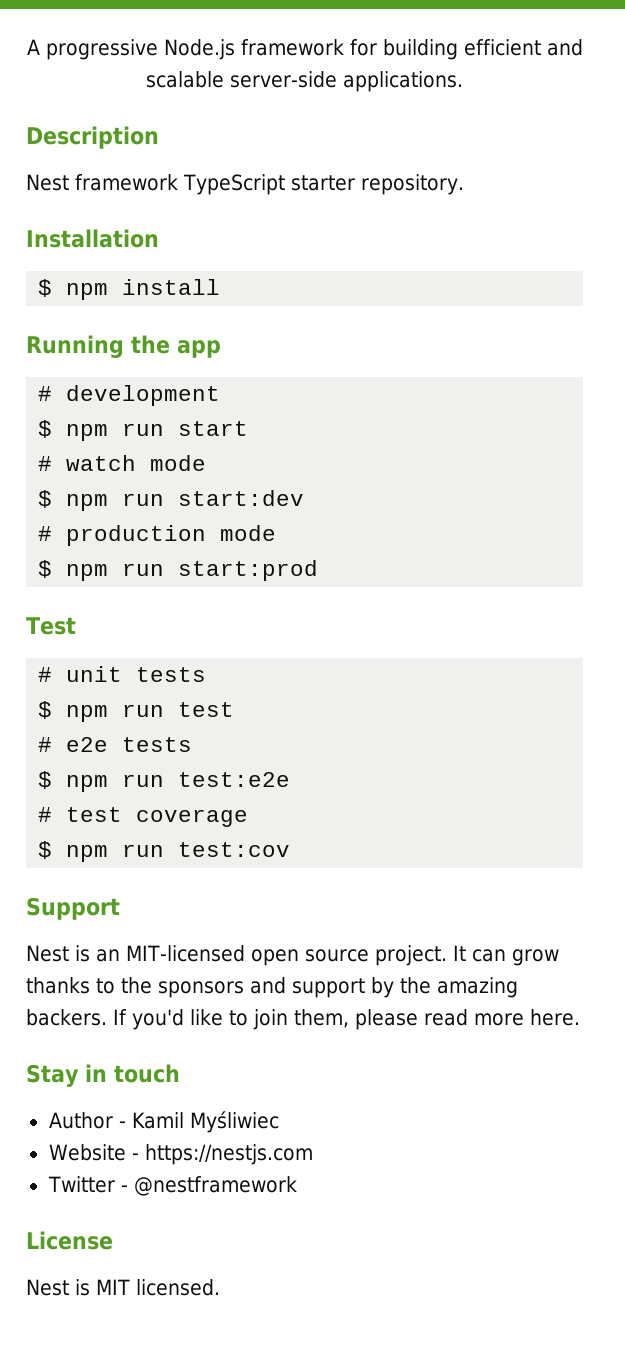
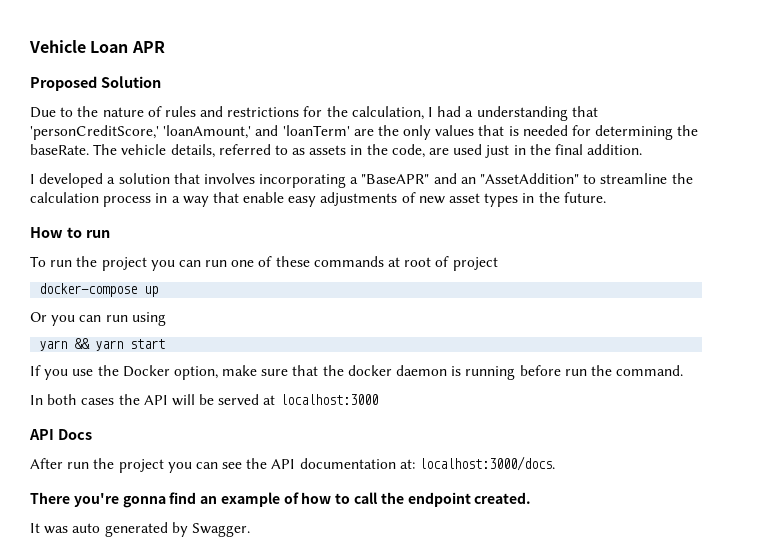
[26,39,583,60] [146,71,463,92] [26,126,159,149] [26,174,464,195] [26,229,159,248] [38,279,221,300] [26,335,221,358] [38,385,221,406] [38,420,249,441] [38,455,207,471] [38,490,305,511] [38,525,277,546] [38,560,319,581] [26,617,76,635] [38,666,207,682] [38,701,235,722] [38,737,193,752] [38,771,291,792] [38,807,249,827] [38,841,291,862] [26,897,120,920] [26,945,559,966] [26,977,518,998] [26,1009,580,1030] [26,1064,180,1087] [48,1111,279,1133] [48,1144,313,1165] [47,1176,297,1196] [26,1231,113,1250] [26,1279,220,1296] A progressive Node.js framework for building efficient and scalable server-side applications. // Description // Nest framework TypeScript starter repository. // Installation // $ npm install // Running the app // # development // $ npm run start // # watch mode // $ npm run start:dev // # production mode // $ npm run start:prod // Test // # unit tests // $ npm run test // # e2e tests // $ npm run test:e2e // # test coverage // $ npm run test:cov // Support // Nest is an MIT-licensed open source project. It can grow thanks to the sponsors and support by the amazing backers. If you'd like to join them, please read more here. // Stay in touch // Author - Kamil Myśliwiec // Website - https://nestjs.com // Twitter - @nestframework // License // Nest is MIT licensed. -> [29,40,165,53] [30,76,161,91] [30,106,598,121] [30,125,699,140] [30,144,643,158] [30,173,693,188] [30,192,606,207] [30,227,110,238] [30,256,498,271] [39,283,159,297] [30,312,166,326] [39,338,166,351] [30,365,684,380] [30,394,378,406] [29,429,92,440] [30,456,556,473] [30,492,532,508] [30,522,250,537] Vehicle Loan APR // Proposed Solution // Due to the nature of rules and restrictions for the calculation, I had a understanding that 'personCreditScore,' 'loanAmount,' and 'loanTerm' are the only values that is needed for determining the baseRate. The vehicle details, referred to as assets in the code, are used just in the final addition. // I developed a solution that involves incorporating a "BaseAPR" and an "AssetAddition" to streamline the calculation process in a way that enable easy adjustments of new asset types in the future. // How to run // To run the project you can run one of these commands at root of project // docker-compose up // Or you can run using // yarn && yarn start // If you use the Docker option, make sure that the docker daemon is running before run the command. // In both cases the API will be served at localhost:3000 // API Docs // After run the project you can see the API documentation at: localhost:3000/docs. // There you're gonna find an example of how to call the endpoint created. // It was auto generated by Swagger.

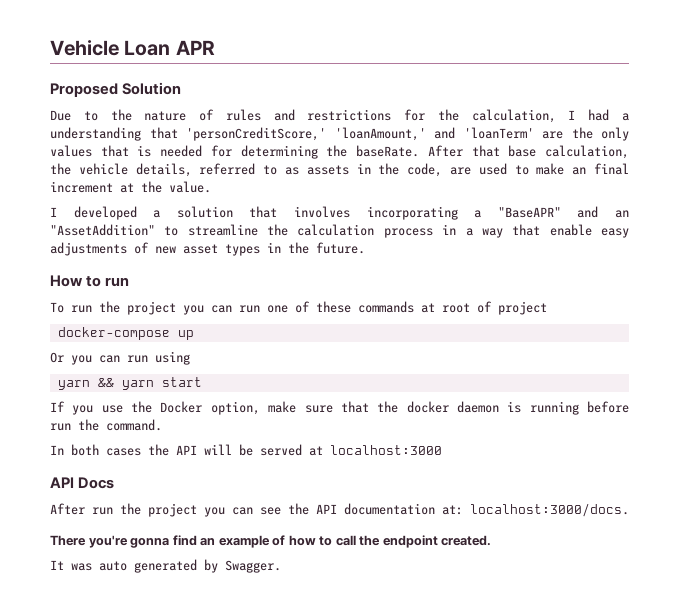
[93,144,118,155] The -> [427,145,630,159] [50,163,71,175] After that base calculation, the
[485,144,643,158] just in the final addition. -> [514,163,629,175] [50,181,211,193] to make an final increment at the value.

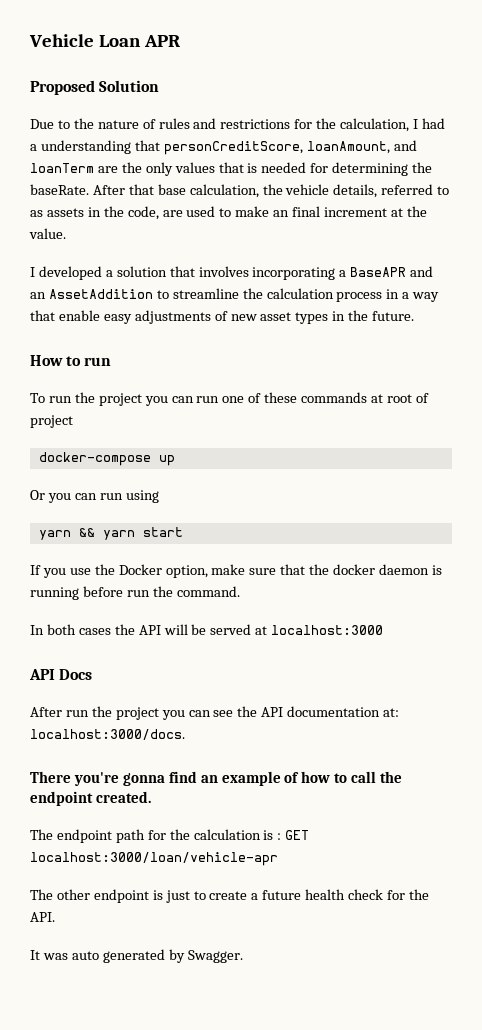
[186,127,534,141] 'personCreditScore,' 'loanAmount,' and 'loanTerm' -> [163,140,417,155] [30,163,94,173] personCreditScore, loanAmount, and loanTerm
[497,207,561,218] "BaseAPR" -> [350,267,407,277] BaseAPR
[50,224,155,236] "AssetAddition" -> [48,289,153,299] AssetAddition
(492, 540) none -> [30,829,310,843] [30,852,278,866] [30,889,429,903] [30,912,55,922] // The endpoint path for the calculation is : GET localhost:3000/loan/vehicle-apr // The other endpoint is just to create a future health check for the API.

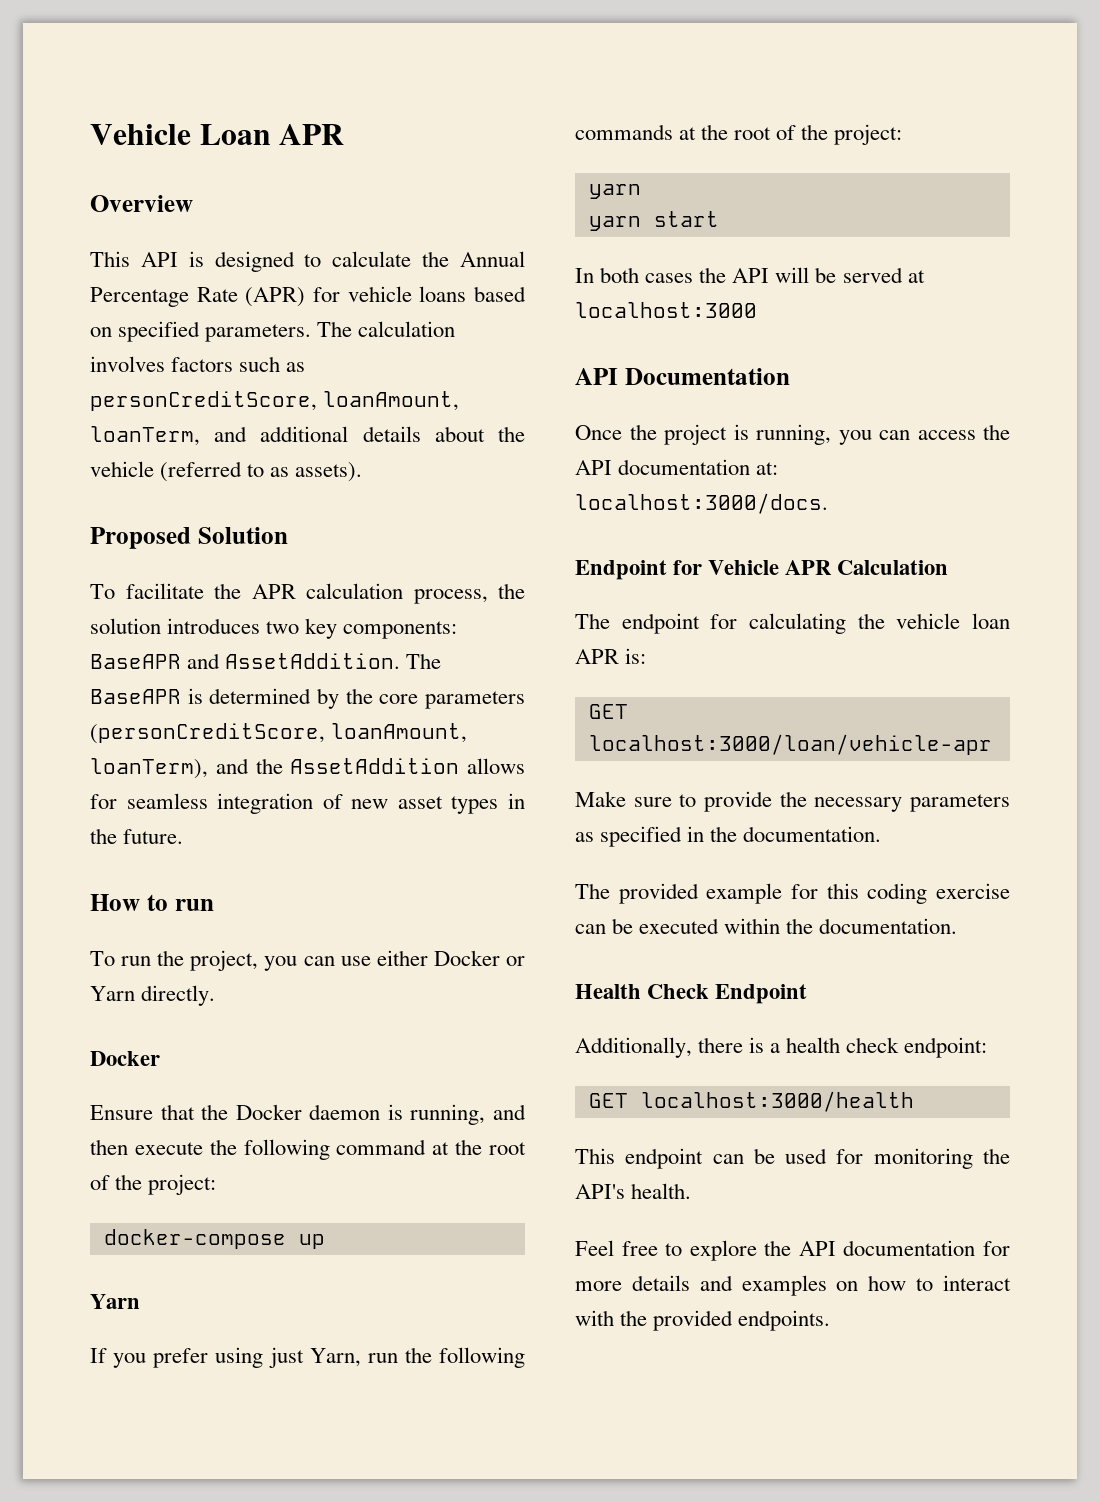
[30,80,160,95] [30,118,445,132] [30,140,417,155] [30,162,433,176] [30,184,450,198] [30,206,427,220] [29,228,66,239] [30,266,434,280] [30,288,440,302] [30,310,211,324] Proposed Solution // Due to the nature of rules and restrictions for the calculation, I had a understanding that personCreditScore, loanAmount, and loanTerm are the only values that is needed for determining the baseRate. After that base calculation, the vehicle details, referred to as assets in the code, are used to make an final increment at the value. // I developed a solution that involves incorporating a BaseAPR and an AssetAddition to streamline the calculation process in a way that enable easy adjustments -> [90,195,193,212] [90,251,525,272] [90,286,526,307] [90,321,456,342] [90,356,306,372] [90,391,460,411] [90,426,525,446] [90,461,363,482] [90,527,288,549] [90,583,525,604] [90,618,458,639] [90,653,442,669] [90,688,525,709] [90,723,468,744] [90,758,525,779] [90,793,314,814] Overview // This API is designed to calculate the Annual Percentage Rate (APR) for vehicle loans based on specified parameters. The calculation involves factors such as personCreditScore, loanAmount, loanTerm, and additional details about the vehicle (referred to as assets). // Proposed Solution // To facilitate the APR calculation process, the solution introduces two key components: BaseAPR and AssetAddition. The BaseAPR is determined by the core parameters (personCreditScore, loanAmount, loanTerm), and the AssetAddition allows for seamless integration
[98,392,429,406] [30,415,73,428] [38,452,175,466] [30,490,159,503] [38,527,183,540] [30,564,442,578] [30,586,240,600] project you can run one of these commands at root of project // docker-compose up // Or you can run using // yarn && yarn start // If you use the Docker option, make sure that the docker daemon is running before run the command. -> [190,950,525,971] [90,985,216,1006] [90,1051,160,1066] [90,1104,526,1125] [90,1139,526,1160] [90,1174,217,1195] [103,1229,325,1249] [90,1294,140,1309] [90,1347,525,1368] [575,124,903,145] [588,184,641,199] [588,211,719,231] project, you can use either Docker or Yarn directly. // Docker // Ensure that the Docker daemon is running, and then execute the following command at the root of the project: // docker-compose up // Yarn // If you prefer using just Yarn, run the following commands at the root of the project: // yarn // yarn start
[59,669,93,680] [30,706,234,720] Docs // After run the project you can see -> [624,368,790,385] [575,424,976,445] Documentation // Once the project is running, you can access
[30,771,403,786] [30,791,151,806] [30,829,310,843] [30,852,278,866] [30,889,429,903] [30,912,55,922] [30,949,243,963] There you're gonna find an example of how to call the endpoint created. // The endpoint path for the calculation is : GET localhost:3000/loan/vehicle-apr // The other endpoint is just to create a future health check for the API. // It was auto generated by Swagger. -> [575,560,949,580] [575,613,1010,634] [575,648,647,664] [588,704,628,719] [588,734,992,755] [575,791,1010,812] [575,826,882,847] [575,883,1010,904] [575,918,958,934] [575,984,808,1004] [575,1037,988,1058] [588,1091,914,1112] [575,1148,1010,1169] [575,1183,692,1199] [575,1240,1010,1261] [575,1275,1011,1296] [575,1310,831,1331] Endpoint for Vehicle APR Calculation // The endpoint for calculating the vehicle loan APR is: // GET localhost:3000/loan/vehicle-apr // Make sure to provide the necessary parameters as specified in the documentation. // The provided example for this coding exercise can be executed within the documentation. // Health Check Endpoint // Additionally, there is a health check endpoint: // GET localhost:3000/health // This endpoint can be used for monitoring the API's health. // Feel free to explore the API documentation for more details and examples on how to interact with the provided endpoints.

